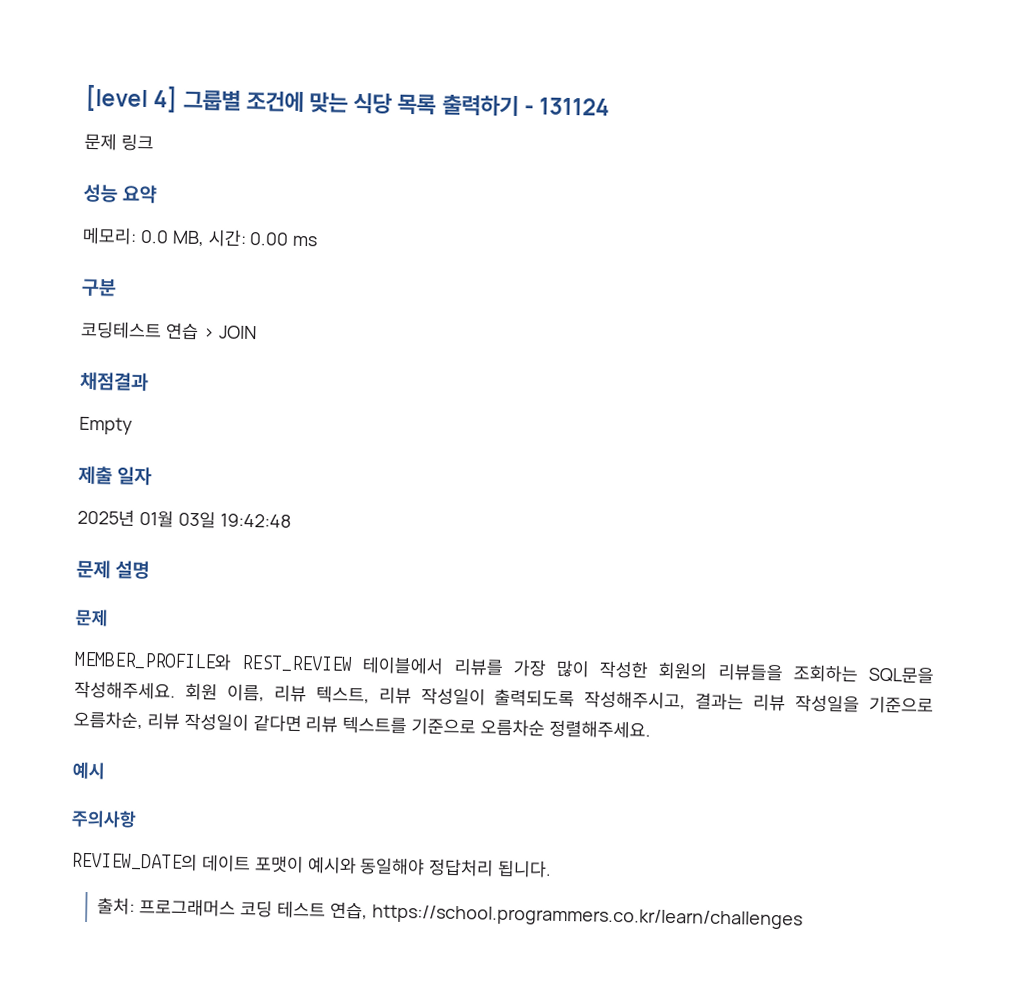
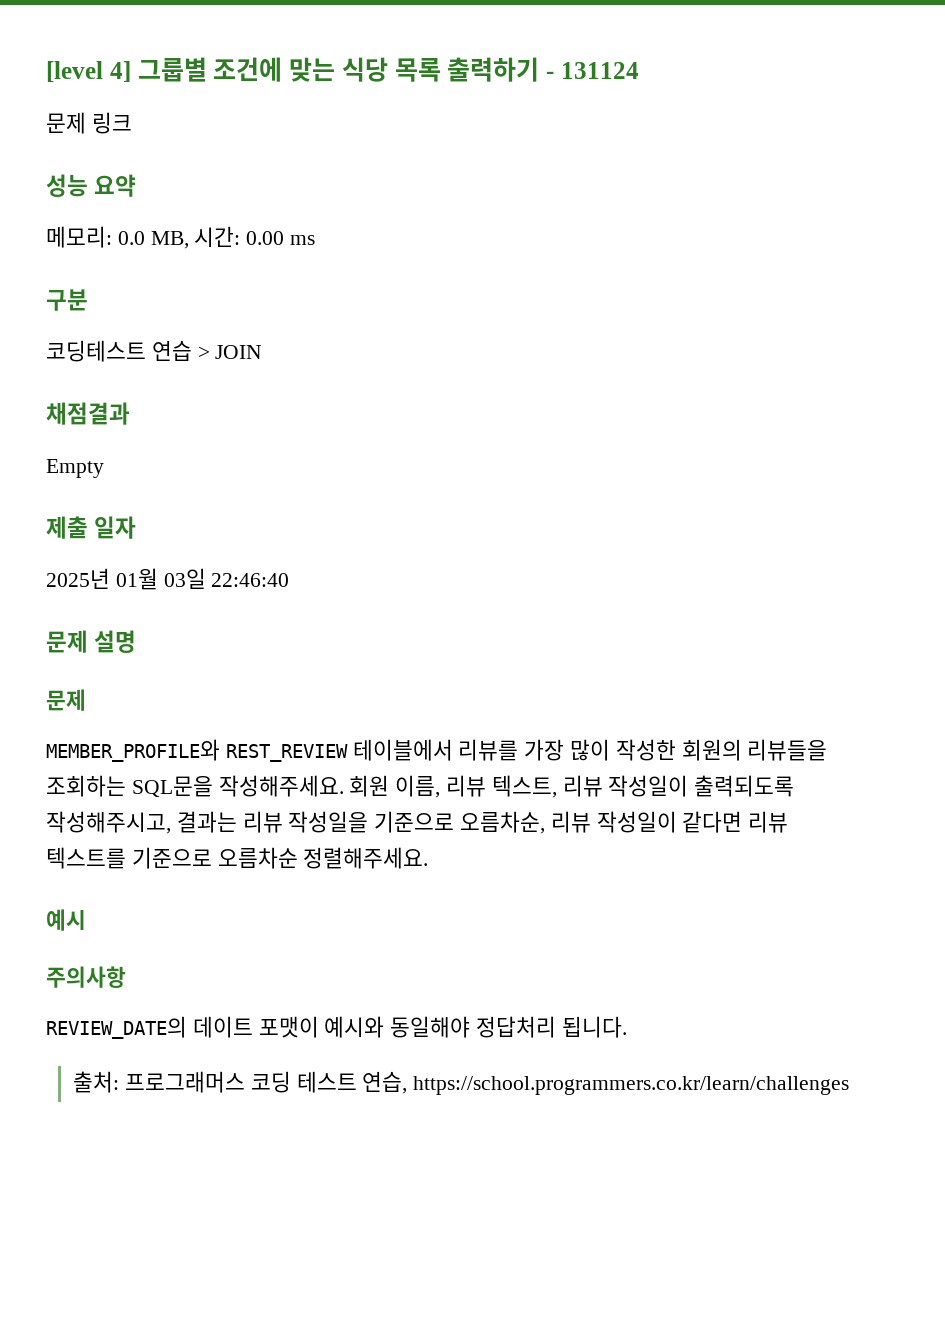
[219,513,291,528] 19:42:48 -> [211,573,290,587] 22:46:40

